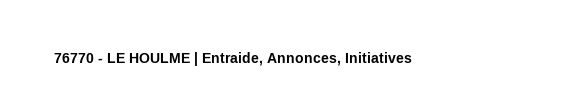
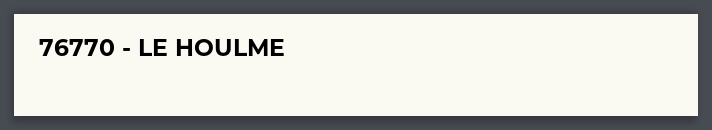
[194,52,412,66] | Entraide, Annonces, Initiatives -> (285, 47) none

